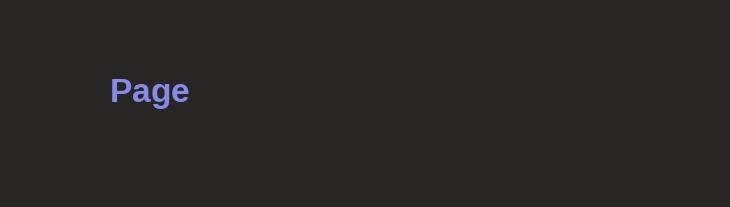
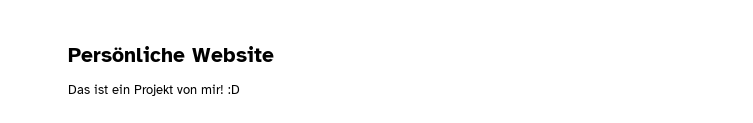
[110,79,190,109] Page -> [68,46,274,62] [68,84,240,96] Persönliche Website // Das ist ein Projekt von mir! :D

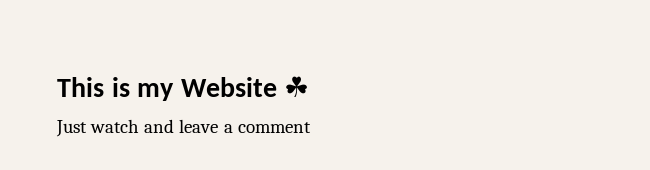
[68,46,274,62] [68,84,240,96] Persönliche Website // Das ist ein Projekt von mir! :D -> [57,76,310,101] [56,119,311,137] This is my Website ☘ // Just watch and leave a comment

